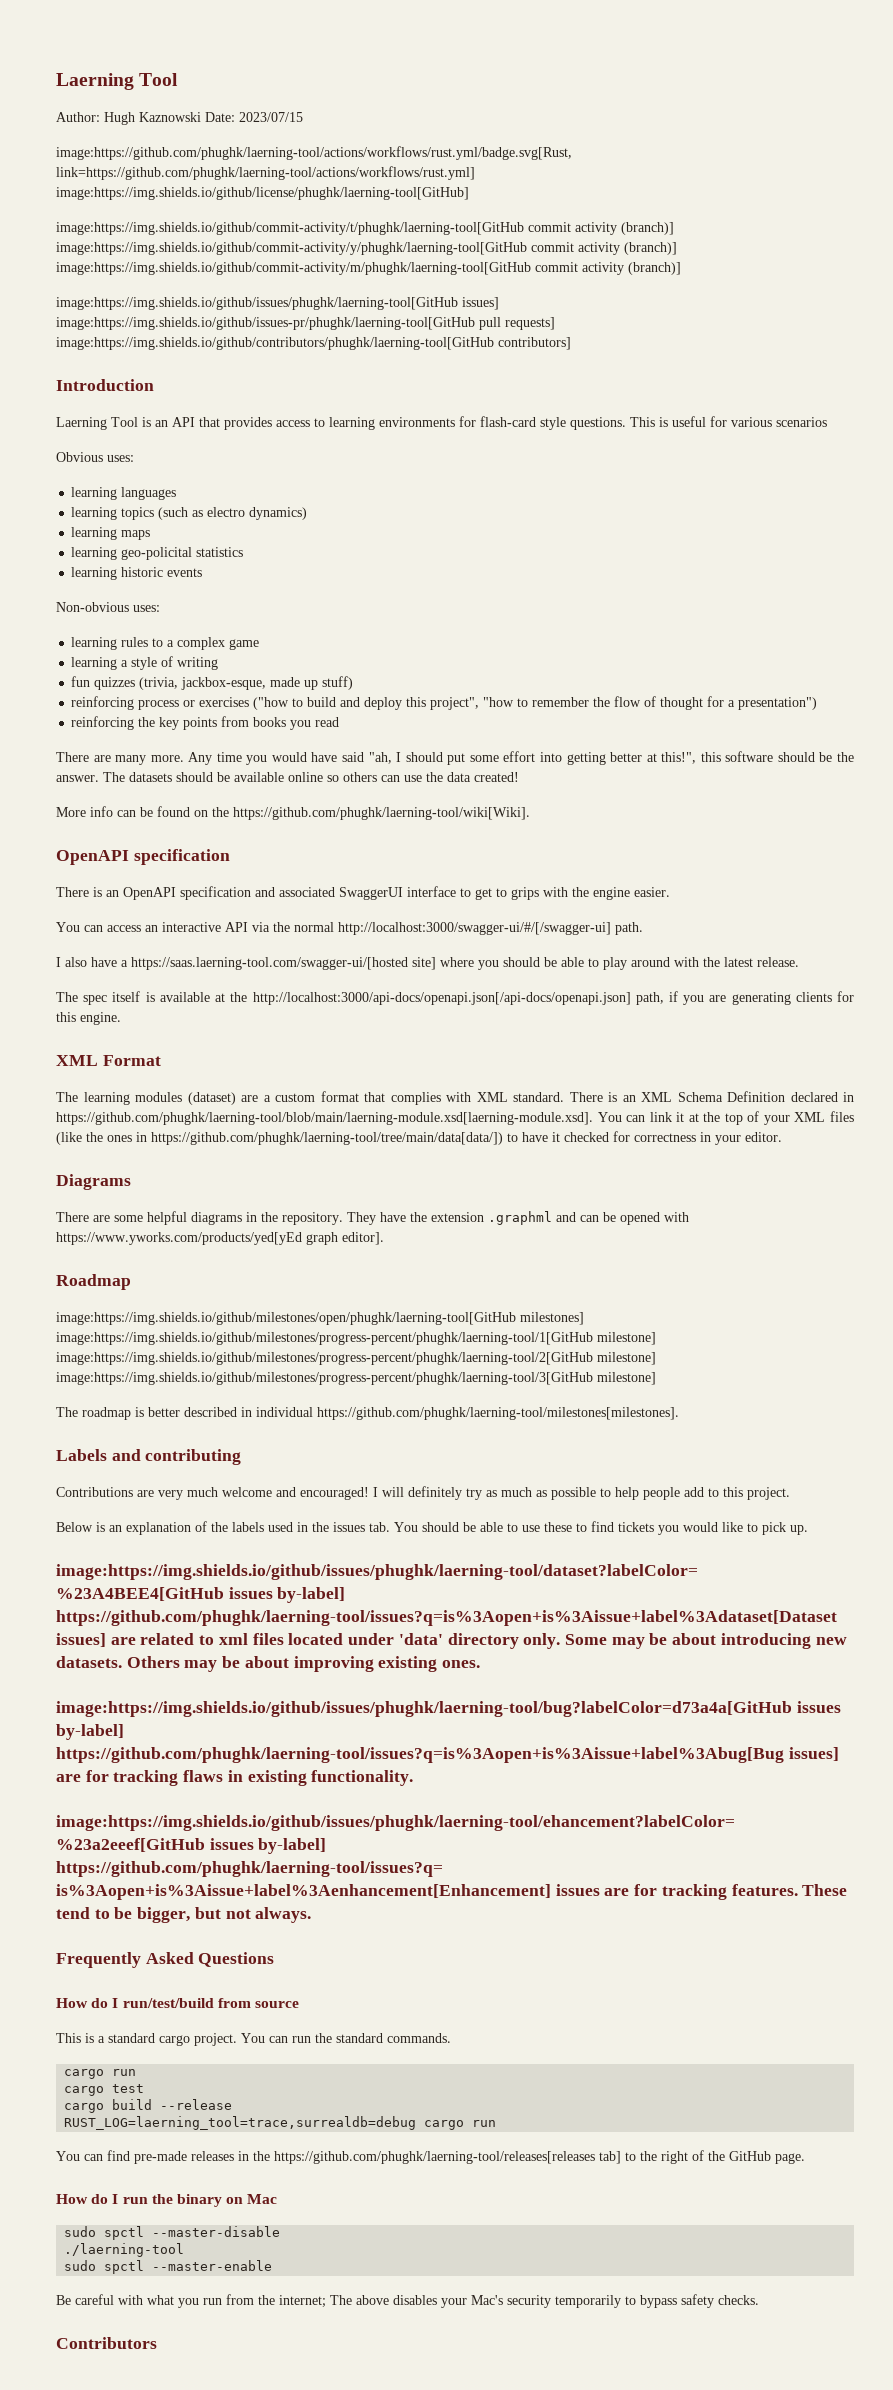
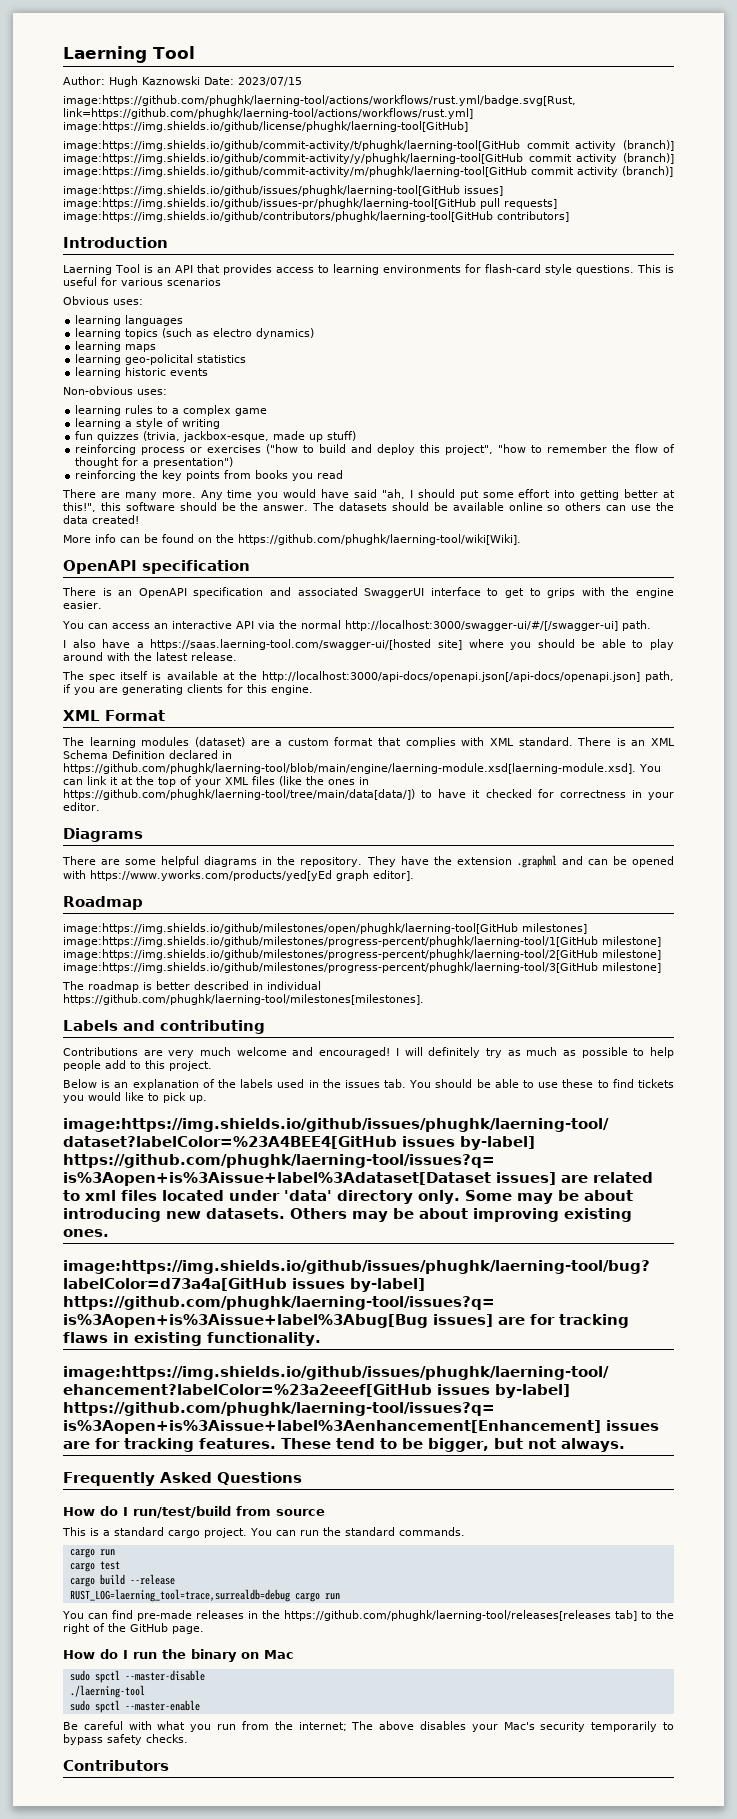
[56,1112,593,1125] https://github.com/phughk/laerning-tool/blob/main/laerning-module.xsd[laerning-module.xsd]. -> [63,763,636,774] https://github.com/phughk/laerning-tool/blob/main/engine/laerning-module.xsd[laerning-module.xsd].

